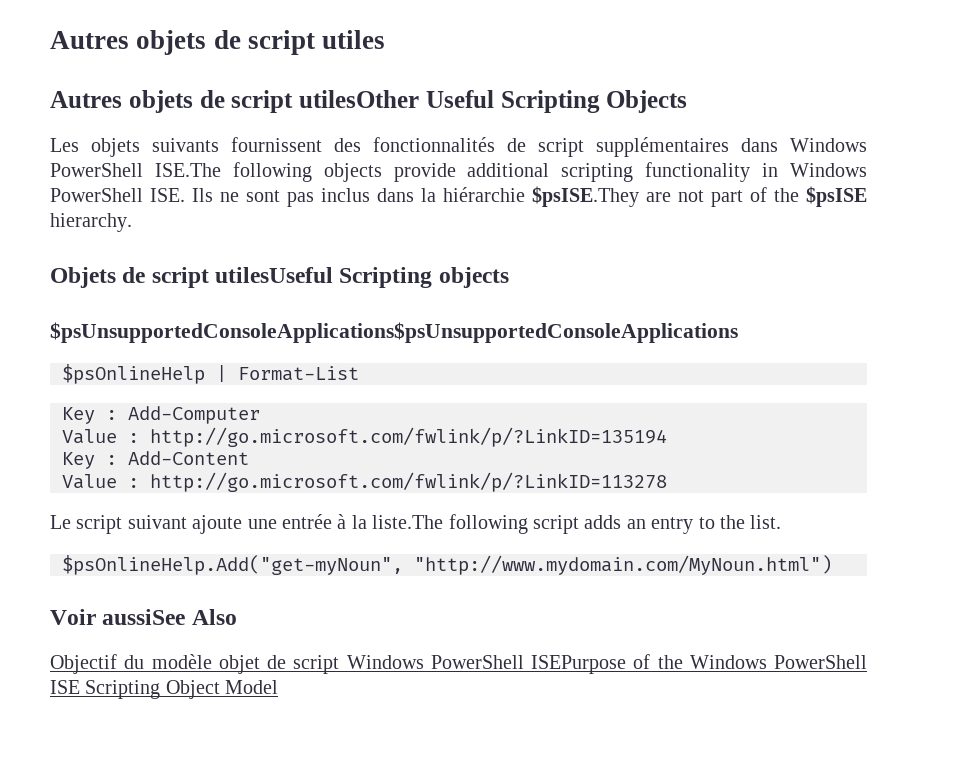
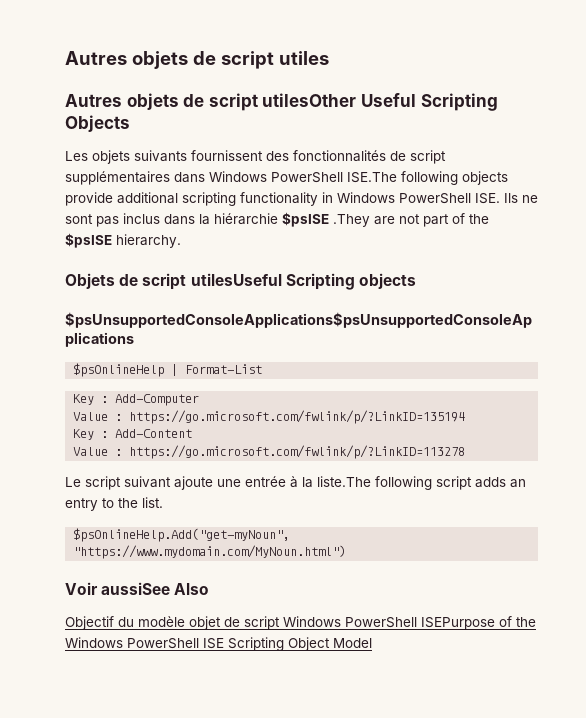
[532,186,639,207] $psISE.They -> [282,212,370,227] $psISE .They
[150,427,667,447] http://go.microsoft.com/fwlink/p/?LinkID=135194 -> [129,410,466,424] https://go.microsoft.com/fwlink/p/?LinkID=135194
[150,472,667,492] http://go.microsoft.com/fwlink/p/?LinkID=113278 -> [129,445,466,459] https://go.microsoft.com/fwlink/p/?LinkID=113278
[414,555,832,575] "http://www.mydomain.com/MyNoun.html") -> [73,545,347,559] "https://www.mydomain.com/MyNoun.html")

